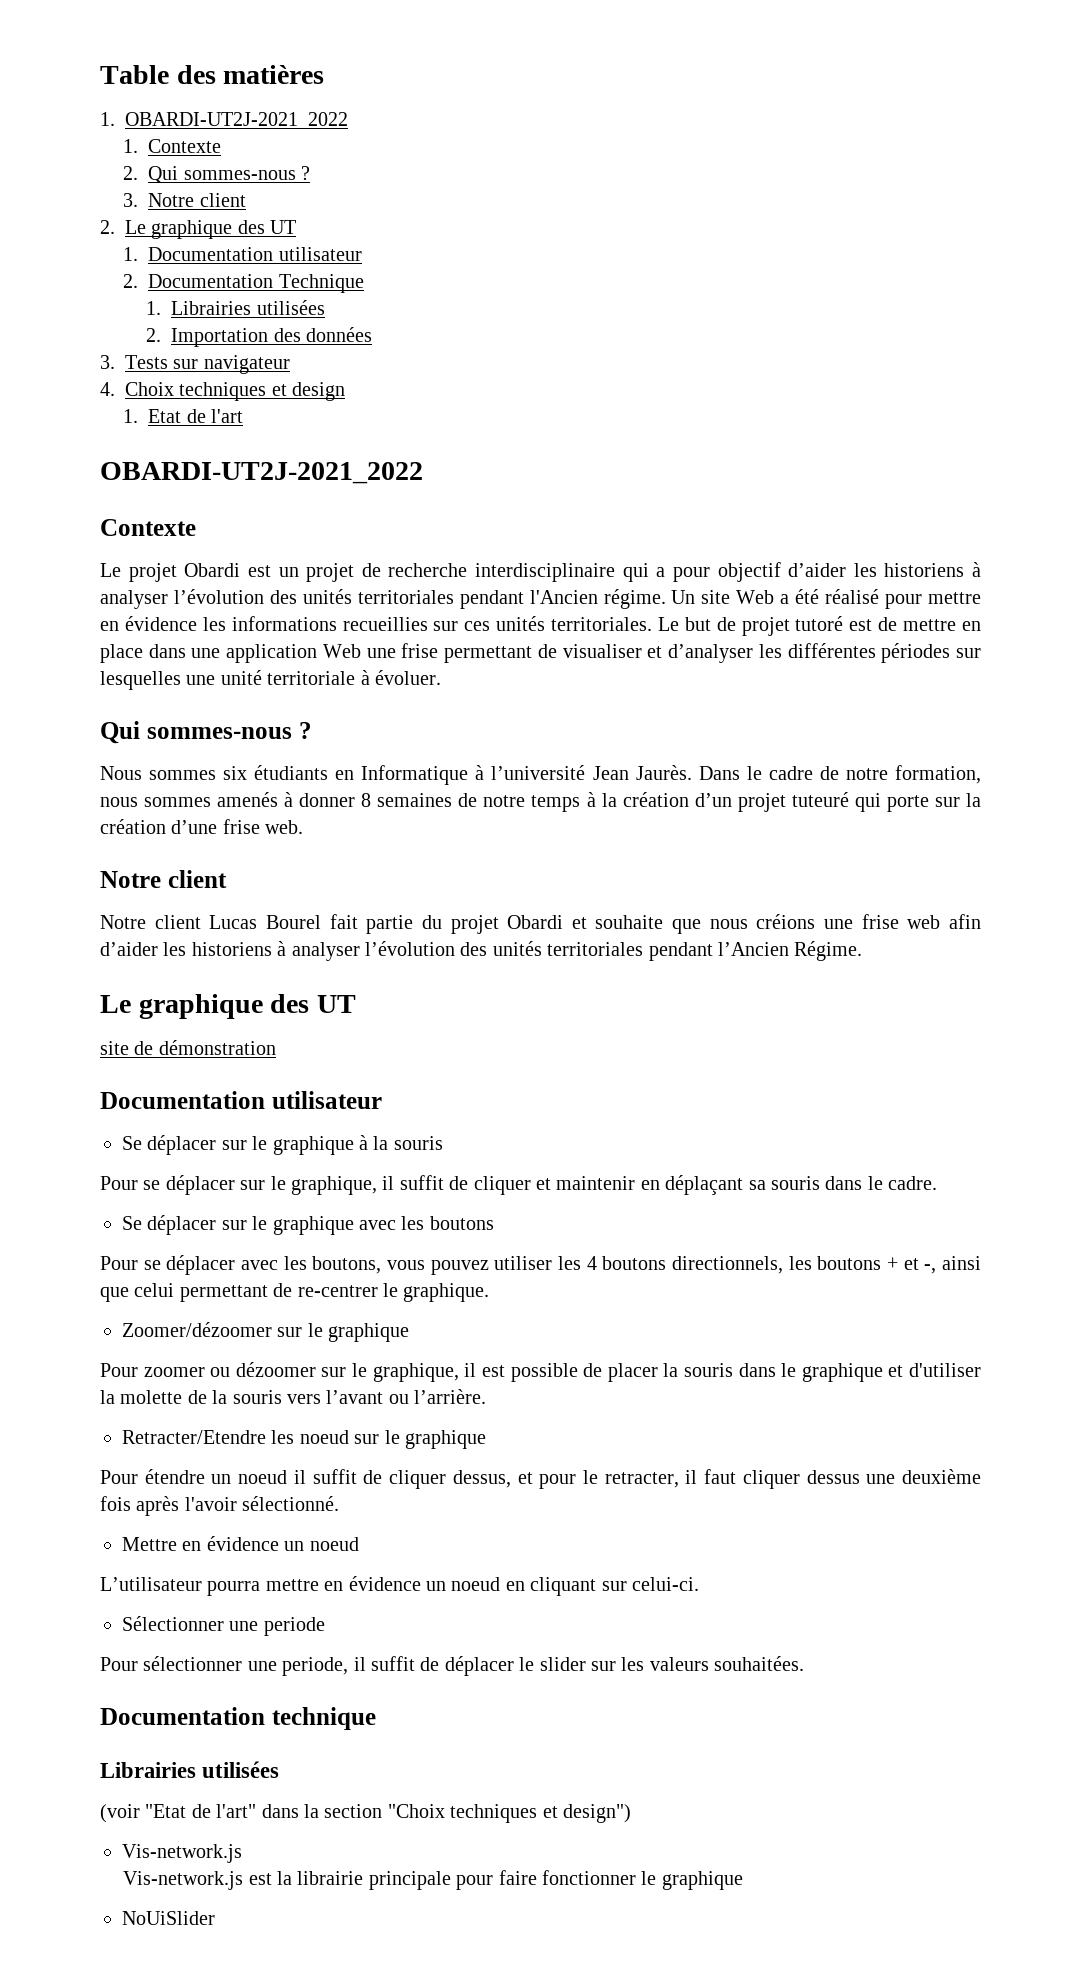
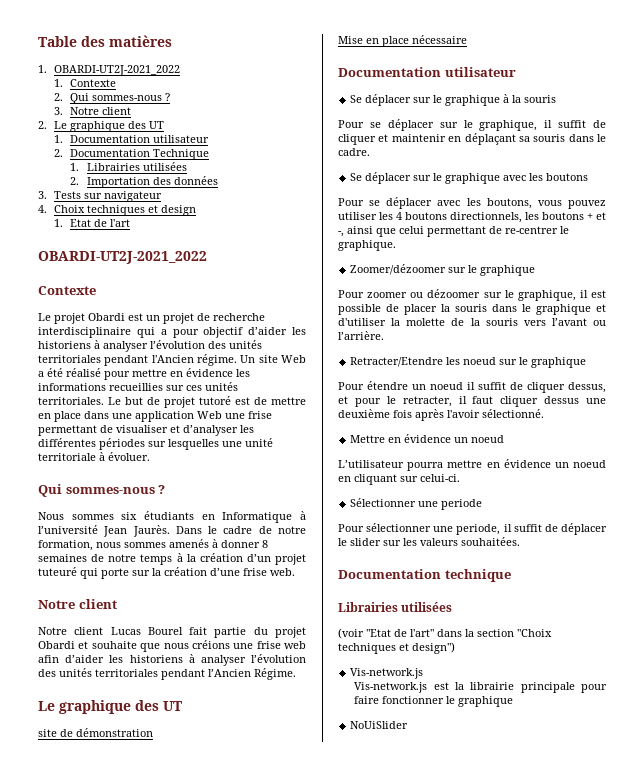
(276, 1047) none -> [338,35,467,47] // Mise en place nécessaire

